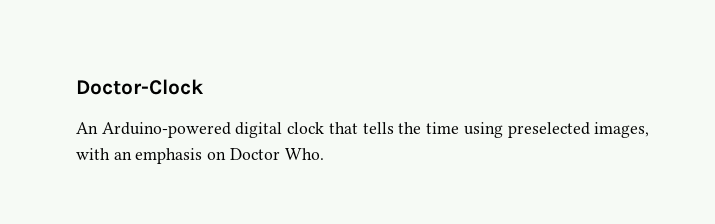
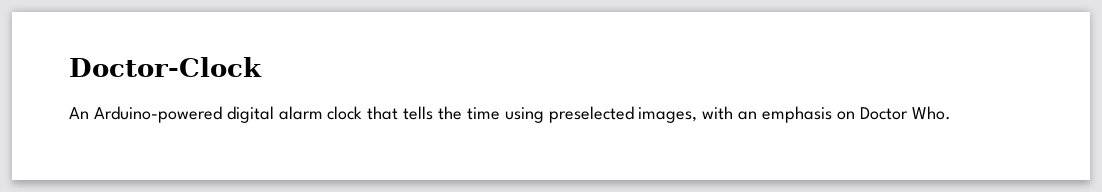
(283, 130) none -> [278,106,323,120] alarm

